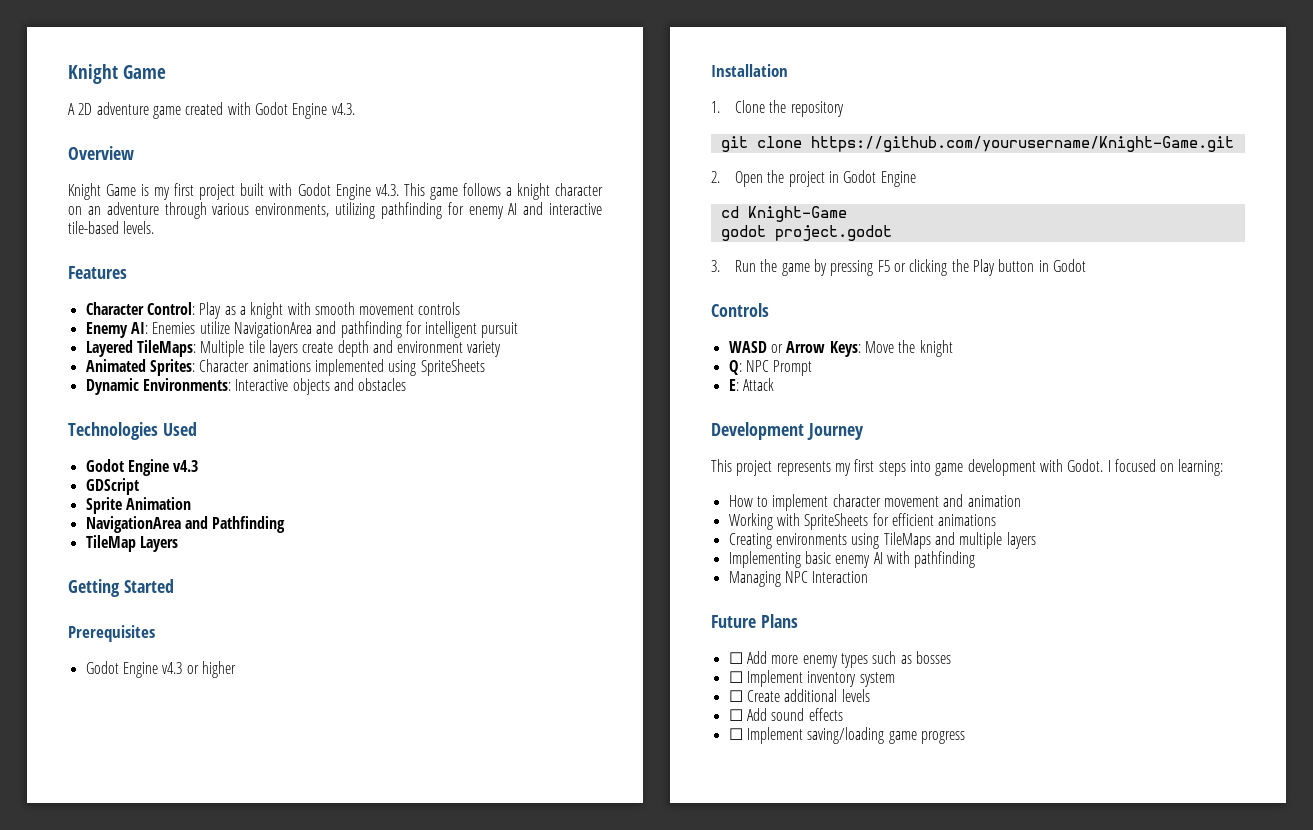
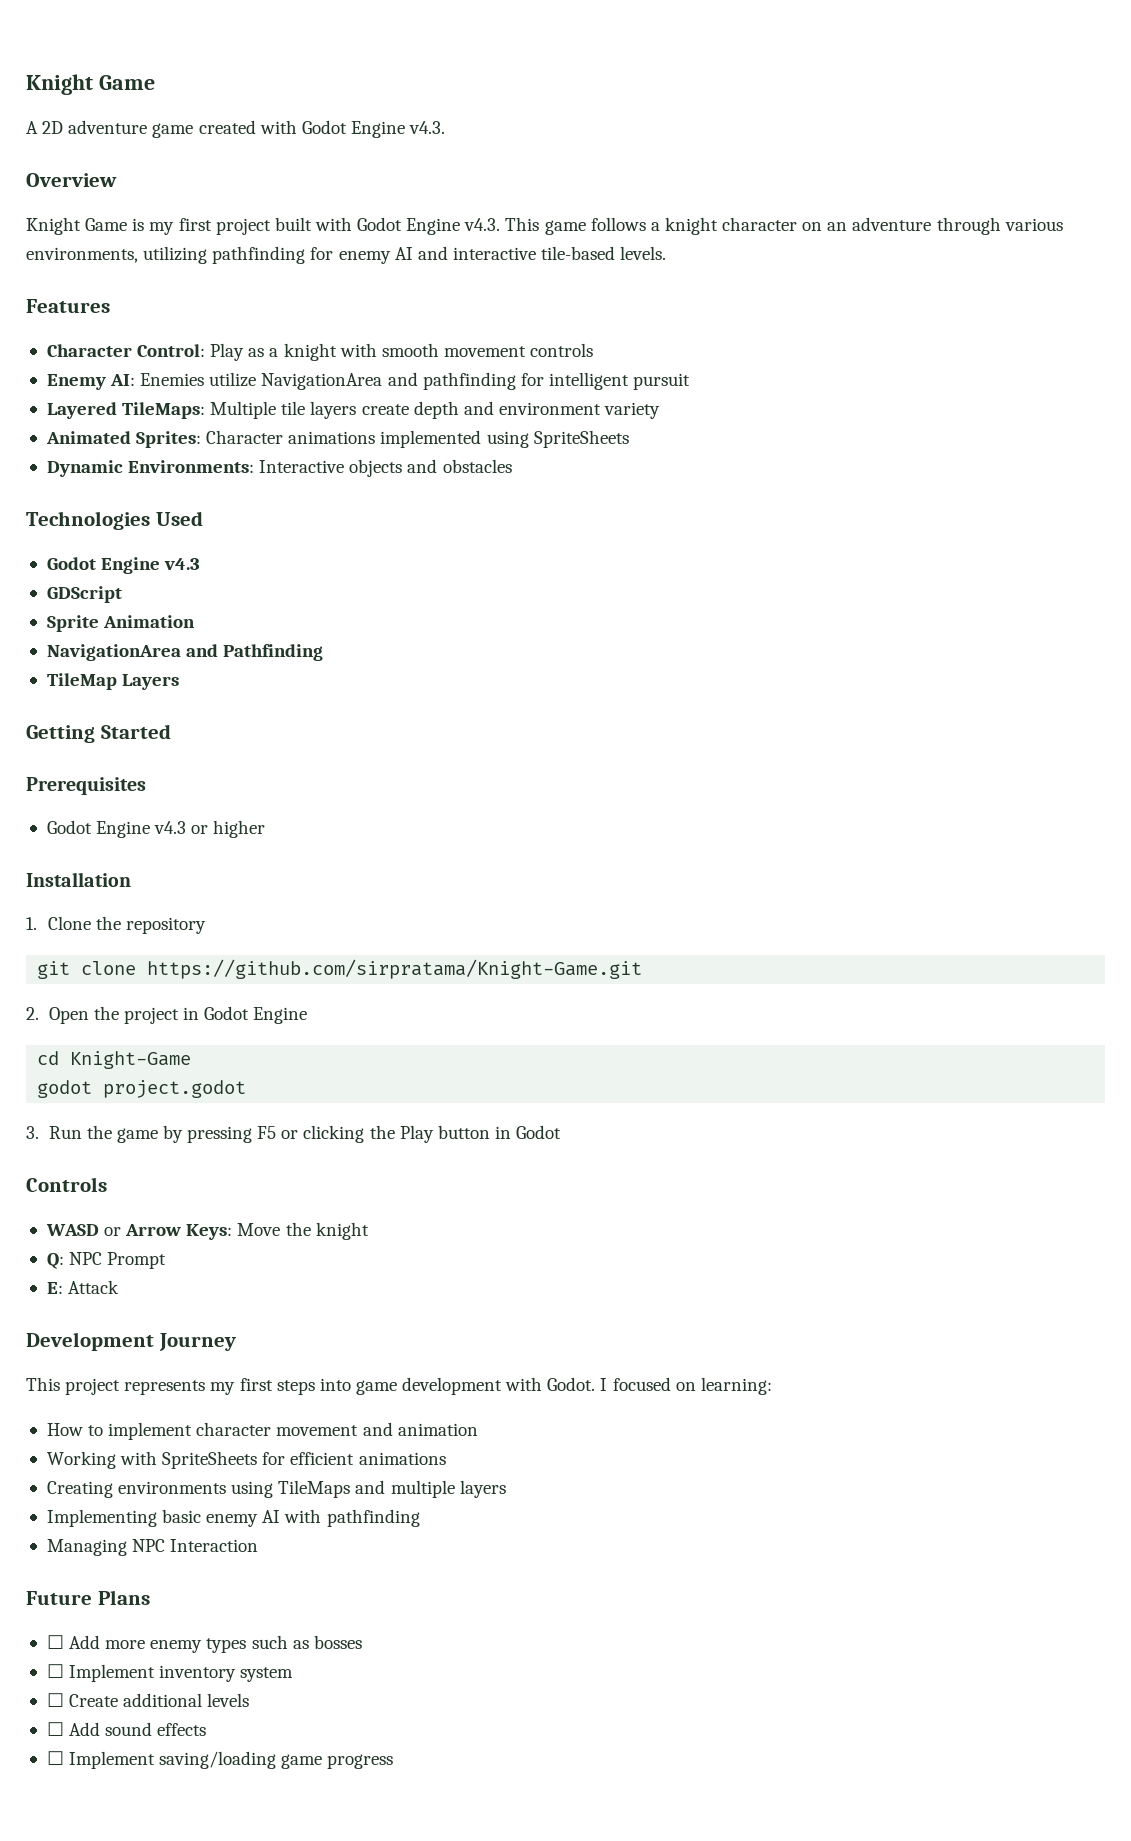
[810,136,1234,152] https://github.com/yourusername/Knight-Game.git -> [147,959,643,979] https://github.com/sirpratama/Knight-Game.git

